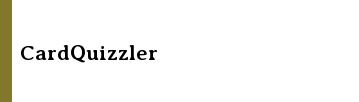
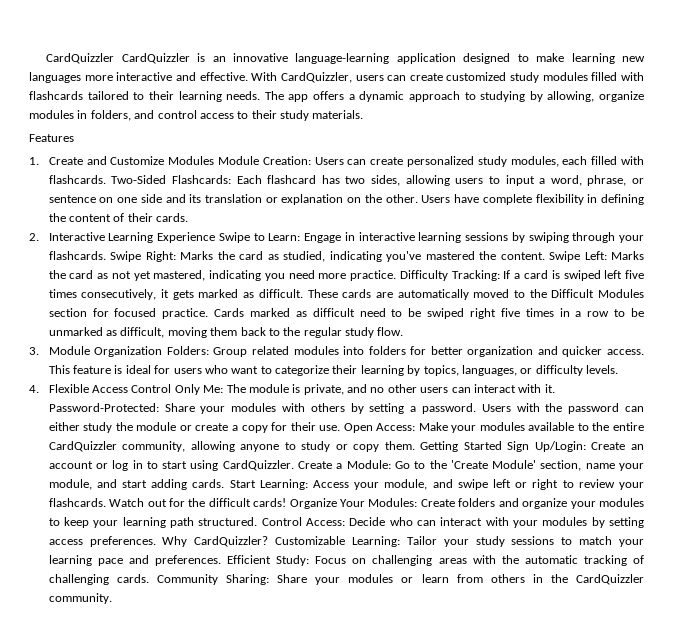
[20,45,158,63] CardQuizzler -> [46,53,645,64] [29,72,644,83] [29,91,644,102] [29,110,364,121] [29,134,74,142] [29,156,644,167] [48,175,644,186] [48,194,645,205] [48,213,189,222] [29,232,644,243] [48,251,645,262] [48,270,644,281] [48,289,645,300] [48,308,645,319] [48,327,404,338] [29,346,644,357] [48,365,619,376] [29,384,555,395] [48,403,644,414] [48,422,644,433] [48,441,644,452] [48,460,644,471] [48,479,645,490] [48,498,644,509] [48,517,644,528] [48,536,644,547] [48,555,645,566] [48,574,644,585] [48,593,112,604] CardQuizzler CardQuizzler is an innovative language-learning application designed to make learning new languages more interactive and effective. With CardQuizzler, users can create customized study modules filled with flashcards tailored to their learning needs. The app offers a dynamic approach to studying by allowing, organize modules in folders, and control access to their study materials. // Features // 1. Create and Customize Modules Module Creation: Users can create personalized study modules, each filled with flashcards. Two-Sided Flashcards: Each flashcard has two sides, allowing users to input a word, phrase, or sentence on one side and its translation or explanation on the other. Users have complete flexibility in defining the content of their cards. // 2. Interactive Learning Experience Swipe to Learn: Engage in interactive learning sessions by swiping through your flashcards. Swipe Right: Marks the card as studied, indicating you've mastered the content. Swipe Left: Marks the card as not yet mastered, indicating you need more practice. Difficulty Tracking: If a card is swiped left five times consecutively, it gets marked as difficult. These cards are automatically moved to the Difficult Modules section for focused practice. Cards marked as difficult need to be swiped right five times in a row to be unmarked as difficult, moving them back to the regular study flow. // 3. Module Organization Folders: Group related modules into folders for better organization and quicker access. This feature is ideal for users who want to categorize their learning by topics, languages, or difficulty levels. // 4. Flexible Access Control Only Me: The module is private, and no other users can interact with it. Password-Protected: Share your modules with others by setting a password. Users with the password can either study the module or create a copy for their use. Open Access: Make your modules available to the entire CardQuizzler community, allowing anyone to study or copy them. Getting Started Sign Up/Login: Create an account or log in to start using CardQuizzler. Create a Module: Go to the 'Create Module' section, name your module, and start adding cards. Start Learning: Access your module, and swipe left or right to review your flashcards. Watch out for the difficult cards! Organize Your Modules: Create folders and organize your modules to keep your learning path structured. Control Access: Decide who can interact with your modules by setting access preferences. Why CardQuizzler? Customizable Learning: Tailor your study sessions to match your learning pace and preferences. Efficient Study: Focus on challenging areas with the automatic tracking of challenging cards. Community Sharing: Share your modules or learn from others in the CardQuizzler community.

